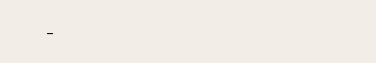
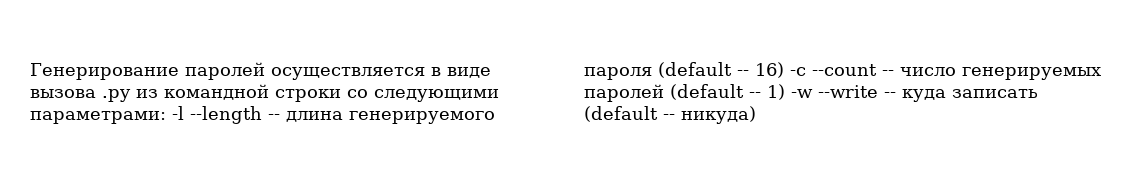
[46,33,54,37] - -> [30,62,491,80] [30,84,499,102] [30,106,495,124] [584,62,1101,80] [584,84,1038,102] [584,106,756,124] Генерирование паролей осуществляется в виде вызова .py из командной строки со следующими параметрами: -l --length -- длина генерируемого пароля (default -- 16) -c --count -- число генерируемых паролей (default -- 1) -w --write -- куда записать (default -- никуда)

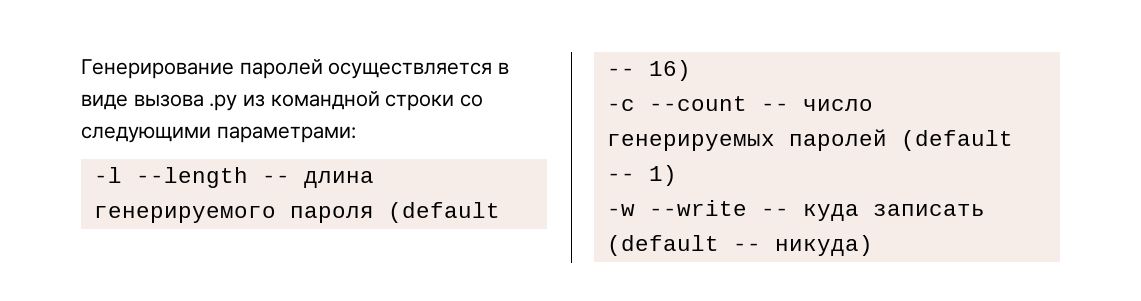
(166, 117) none -> (356, 134) //
(784, 70) none -> (691, 70) //
(785, 92) none -> (677, 175) //

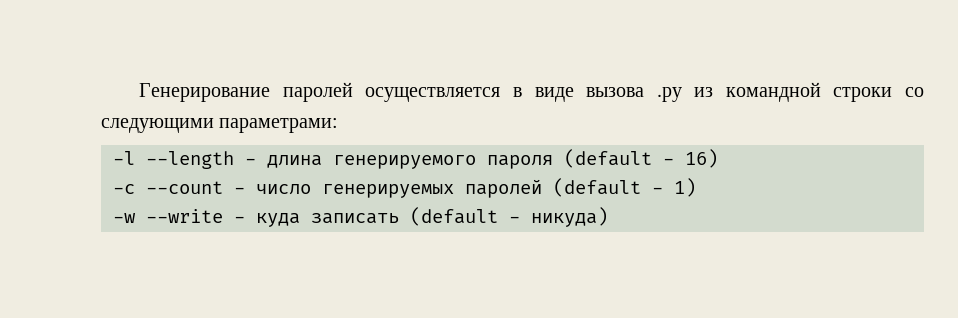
[261,175,290,183] -- -> [245,158,256,165] -
[606,68,635,76] -- -> [663,158,674,165] -
[760,103,789,111] -- -> [234,187,245,194] -
[606,173,635,181] -- -> [652,187,663,194] -
[760,208,789,216] -- -> [234,216,245,223] -
[732,243,761,251] -- -> [509,216,520,223] -

